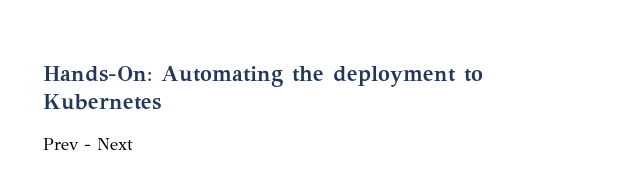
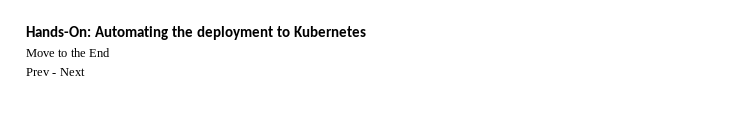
(161, 102) none -> [26,48,111,57] // Move to the End

